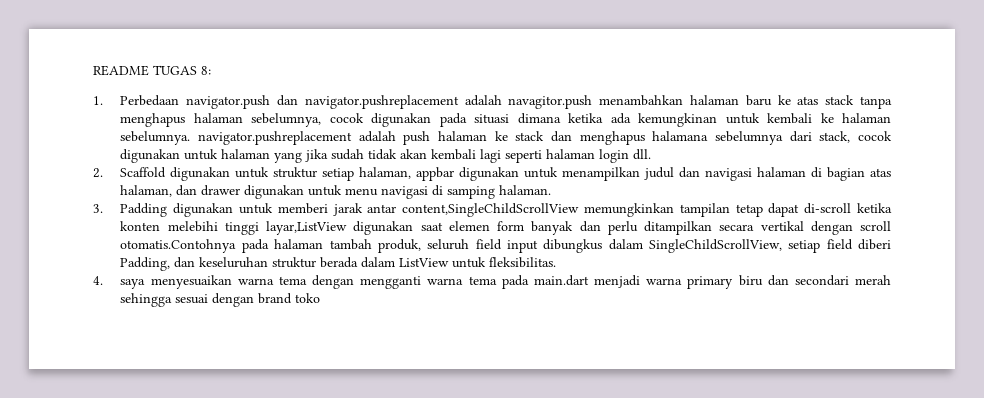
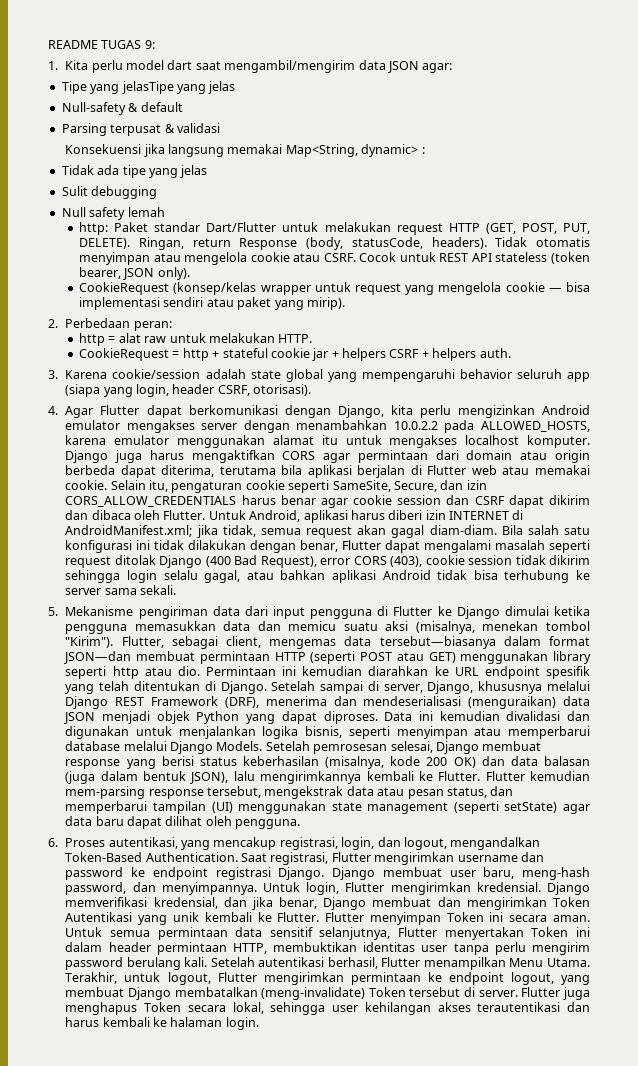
[201,66,211,75] [93,95,892,109] [120,113,891,127] [120,131,893,145] [120,149,652,163] [93,167,892,181] [120,185,552,199] [93,203,892,217] [120,221,891,235] [120,239,891,253] [120,257,557,271] [93,275,892,289] [120,293,321,307] 8: // 1. Perbedaan navigator.push dan navigator.pushreplacement adalah navagitor.push menambahkan halaman baru ke atas stack tanpa menghapus halaman sebelumnya, cocok digunakan pada situasi dimana ketika ada kemungkinan untuk kembali ke halaman sebelumnya. navigator.pushreplacement adalah push halaman ke stack dan menghapus halamana sebelumnya dari stack, cocok digunakan untuk halaman yang jika sudah tidak akan kembali lagi seperti halaman login dll. // 2. Scaffold digunakan untuk struktur setiap halaman, appbar digunakan untuk menampilkan judul dan navigasi halaman di bagian atas halaman, dan drawer digunakan untuk menu navigasi di samping halaman. // 3. Padding digunakan untuk memberi jarak antar content,SingleChildScrollView memungkinkan tampilan tetap dapat di-scroll ketika konten melebihi tinggi layar,ListView digunakan saat elemen form banyak dan perlu ditampilkan secara vertikal dengan scroll otomatis.Contohnya pada halaman tambah produk, seluruh field input dibungkus dalam SingleChildScrollView, setiap field diberi Padding, dan keseluruhan struktur berada dalam ListView untuk fleksibilitas. // 4. saya menyesuaikan warna tema dengan mengganti warna tema pada main.dart menjadi warna primary biru dan secondari merah sehingga sesuai dengan brand toko -> [144,40,155,49] [48,60,453,73] [61,81,236,94] [61,102,183,115] [61,123,220,136] [65,144,425,157] [61,165,208,178] [61,186,158,199] [61,207,165,220] [79,222,590,235] [79,237,590,250] [79,252,590,265] [79,267,190,280] [79,282,590,295] [79,297,345,310] [48,318,172,331] [79,333,313,346] [79,348,511,361] [48,369,591,382] [65,384,312,397] [48,405,591,418] [65,420,590,433] [65,435,590,448] [65,450,590,463] [65,465,590,478] [65,480,487,493] [65,495,590,508] [65,510,524,523] [65,525,590,538] [65,540,590,553] [65,555,590,568] [65,570,590,583] [65,585,177,595] [48,606,590,619] [65,621,590,634] [65,636,590,649] [64,651,591,664] [65,666,590,679] [65,681,590,694] [65,696,590,709] [64,711,590,724] [65,726,590,739] [65,741,542,754] [65,756,590,769] [65,771,590,784] [65,786,514,799] [65,801,590,814] [65,816,301,829] [48,837,541,850] [65,852,544,865] [65,867,590,880] [65,882,590,895] [65,897,590,910] [65,912,590,925] [65,927,590,940] [65,942,590,955] [65,957,590,970] [65,972,591,985] [65,987,590,1000] [65,1002,590,1015] [65,1017,259,1030] 9: // 1. Kita perlu model dart saat mengambil/mengirim data JSON agar: // Tipe yang jelasTipe yang jelas // Null-safety & default // Parsing terpusat & validasi // Konsekuensi jika langsung memakai Map<String, dynamic> : // Tidak ada tipe yang jelas // Sulit debugging // Null safety lemah // http: Paket standar Dart/Flutter untuk melakukan request HTTP (GET, POST, PUT, DELETE). Ringan, return Response (body, statusCode, headers). Tidak otomatis menyimpan atau mengelola cookie atau CSRF. Cocok untuk REST API stateless (token bearer, JSON only). // CookieRequest (konsep/kelas wrapper untuk request yang mengelola cookie — bisa implementasi sendiri atau paket yang mirip). // 2. Perbedaan peran: // http = alat raw untuk melakukan HTTP. // CookieRequest = http + stateful cookie jar + helpers CSRF + helpers auth. // 3. Karena cookie/session adalah state global yang mempengaruhi behavior seluruh app (siapa yang login, header CSRF, otorisasi). // 4. Agar Flutter dapat berkomunikasi dengan Django, kita perlu mengizinkan Android emulator mengakses server dengan menambahkan 10.0.2.2 pada ALLOWED_HOSTS, karena emulator menggunakan alamat itu untuk mengakses localhost komputer. Django juga harus mengaktifkan CORS agar permintaan dari domain atau origin berbeda dapat diterima, terutama bila aplikasi berjalan di Flutter web atau memakai cookie. Selain itu, pengaturan cookie seperti SameSite, Secure, dan izin CORS_ALLOW_CREDENTIALS harus benar agar cookie session dan CSRF dapat dikirim dan dibaca oleh Flutter. Untuk Android, aplikasi harus diberi izin INTERNET di AndroidManifest.xml; jika tidak, semua request akan gagal diam-diam. Bila salah satu konfigurasi ini tidak dilakukan dengan benar, Flutter dapat mengalami masalah seperti request ditolak Django (400 Bad Request), error CORS (403), cookie session tidak dikirim sehingga login selalu gagal, atau bahkan aplikasi Android tidak bisa terhubung ke server sama sekali. // 5. Mekanisme pengiriman data dari input pengguna di Flutter ke Django dimulai ketika pengguna memasukkan data dan memicu suatu aksi (misalnya, menekan tombol "Kirim"). Flutter, sebagai client, mengemas data tersebut—biasanya dalam format JSON—dan membuat permintaan HTTP (seperti POST atau GET) menggunakan library seperti http atau dio. Permintaan ini kemudian diarahkan ke URL endpoint spesifik yang telah ditentukan di Django. Setelah sampai di server, Django, khususnya melalui Django REST Framework (DRF), menerima dan mendeserialisasi (menguraikan) data JSON menjadi objek Python yang dapat diproses. Data ini kemudian divalidasi dan digunakan untuk menjalankan logika bisnis, seperti menyimpan atau memperbarui database melalui Django Models. Setelah pemrosesan selesai, Django membuat response yang berisi status keberhasilan (misalnya, kode 200 OK) dan data balasan (juga dalam bentuk JSON), lalu mengirimkannya kembali ke Flutter. Flutter kemudian mem-parsing response tersebut, mengekstrak data atau pesan status, dan memperbarui tampilan (UI) menggunakan state management (seperti setState) agar data baru dapat dilihat oleh pengguna. // 6. Proses autentikasi, yang mencakup registrasi, login, dan logout, mengandalkan Token-Based Authentication. Saat registrasi, Flutter mengirimkan username dan password ke endpoint registrasi Django. Django membuat user baru, meng-hash password, dan menyimpannya. Untuk login, Flutter mengirimkan kredensial. Django memverifikasi kredensial, dan jika benar, Django membuat dan mengirimkan Token Autentikasi yang unik kembali ke Flutter. Flutter menyimpan Token ini secara aman. Untuk semua permintaan data sensitif selanjutnya, Flutter menyertakan Token ini dalam header permintaan HTTP, membuktikan identitas user tanpa perlu mengirim password berulang kali. Setelah autentikasi berhasil, Flutter menampilkan Menu Utama. Terakhir, untuk logout, Flutter mengirimkan permintaan ke endpoint logout, yang membuat Django membatalkan (meng-invalidate) Token tersebut di server. Flutter juga menghapus Token secara lokal, sehingga user kehilangan akses terautentikasi dan harus kembali ke halaman login.

